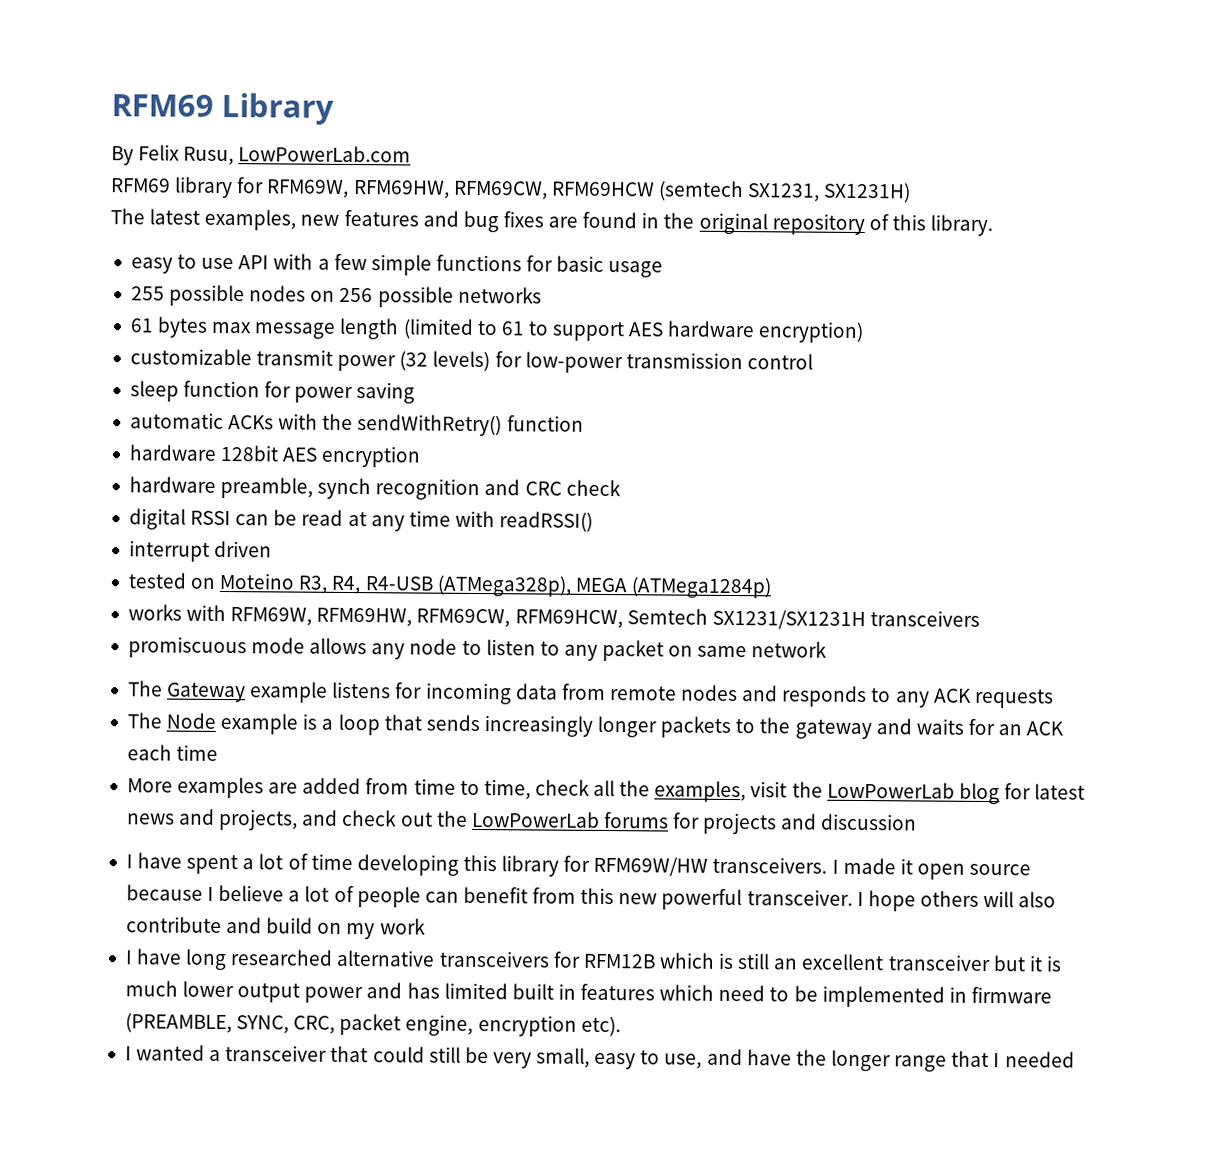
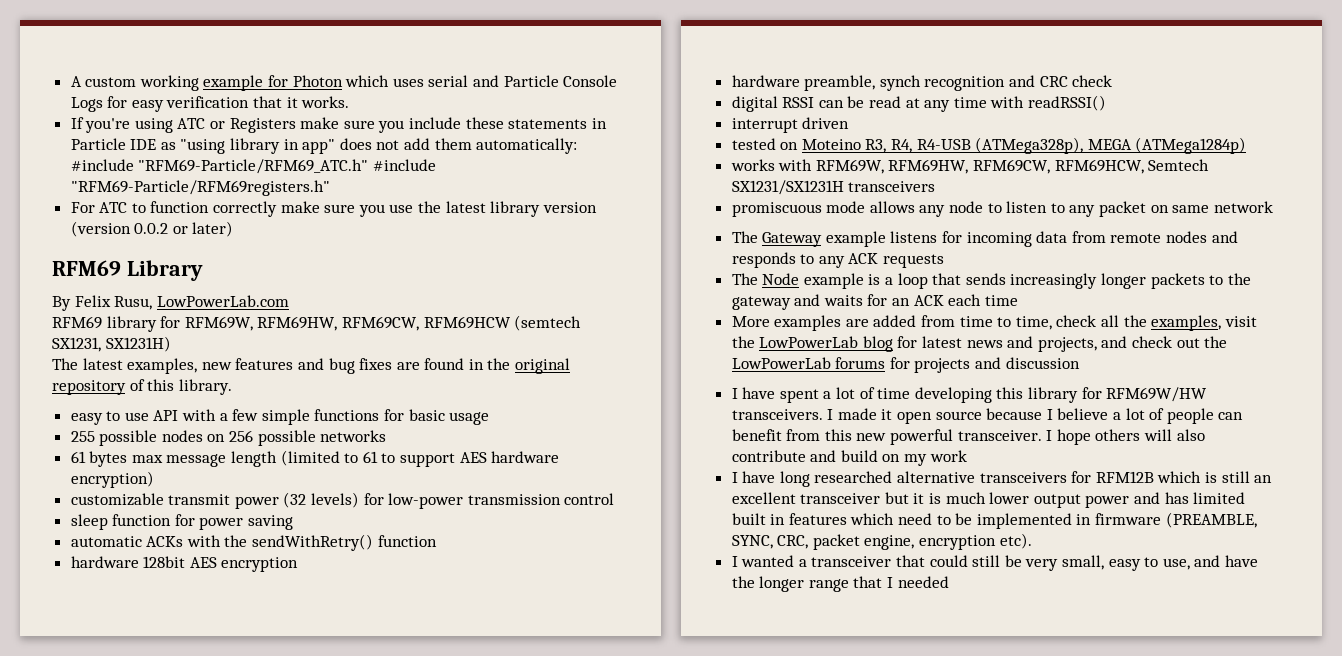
(111, 105) none -> [70,75,618,91] [70,96,350,112] [70,117,607,133] [70,138,578,154] [70,159,436,174] [70,180,330,196] [70,201,597,217] [70,221,234,237] A custom working example for Photon which uses serial and Particle Console Logs for easy verification that it works. // If you're using ATC or Registers make sure you include these statements in Particle IDE as "using library in app" does not add them automatically: #include "RFM69-Particle/RFM69_ATC.h" #include "RFM69-Particle/RFM69registers.h" // For ATC to function correctly make sure you use the latest library version (version 0.0.2 or later) //

